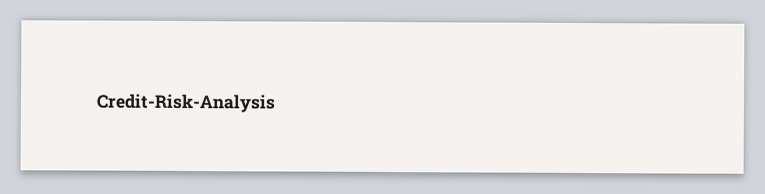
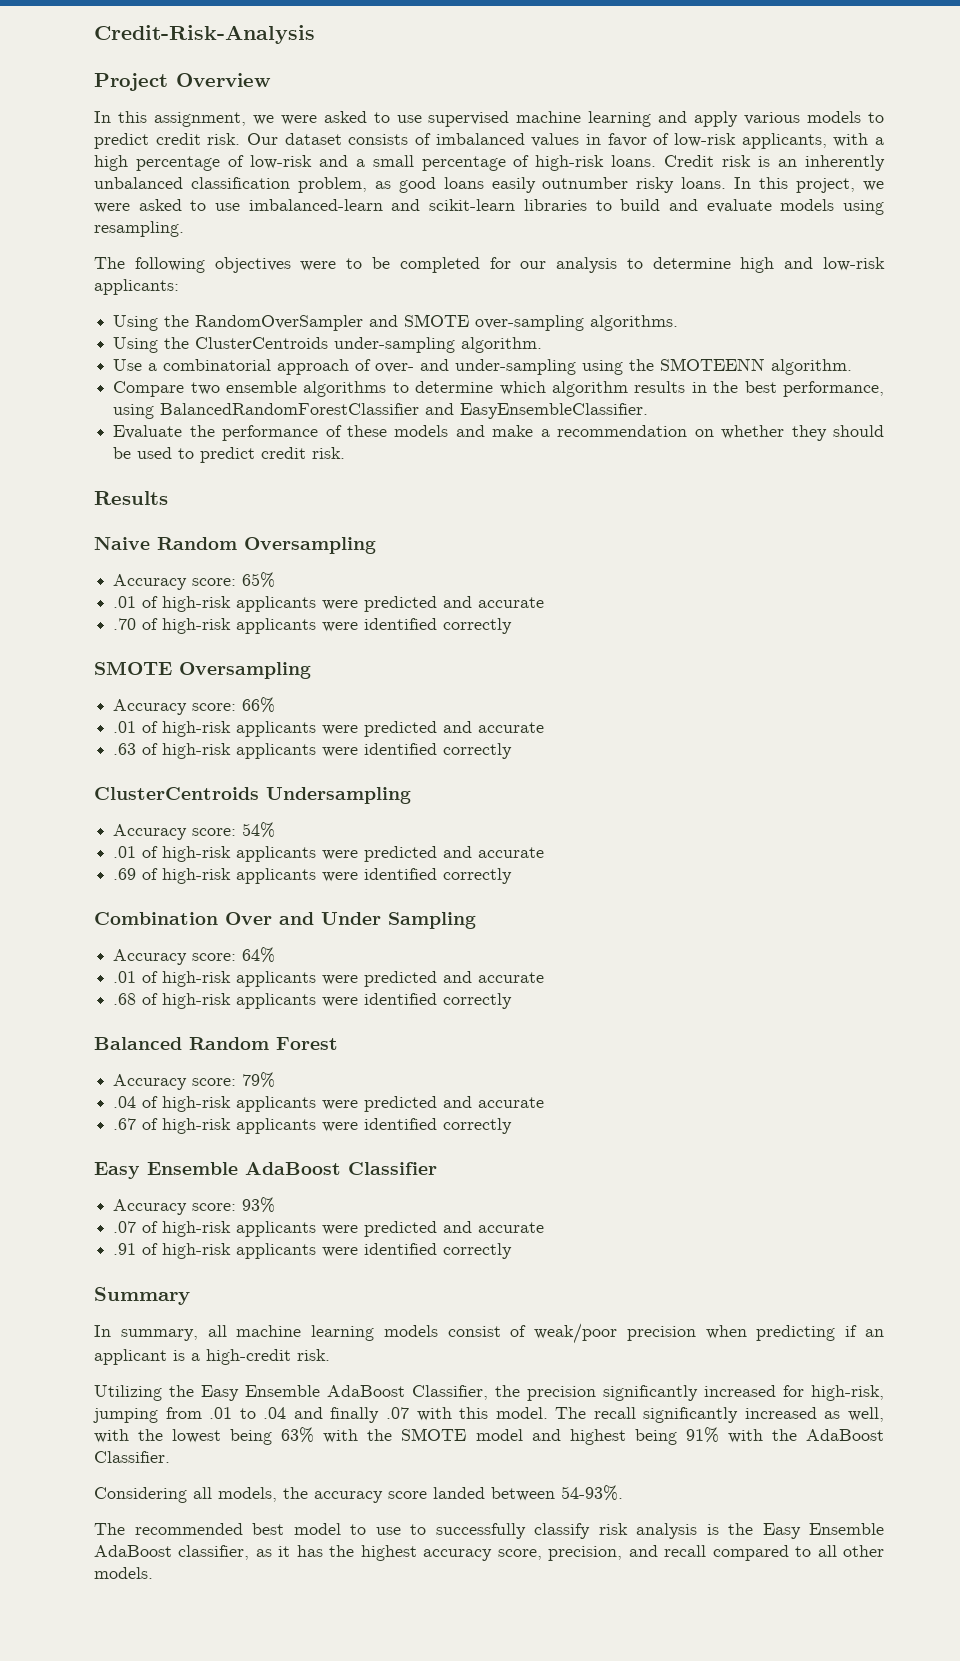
(276, 103) none -> [94,73,271,91] [94,111,884,127] [94,133,884,149] [94,155,885,171] [94,177,884,193] [94,199,885,215] [94,221,184,237] [94,257,886,273] [94,279,179,295] [113,314,679,331] [113,337,543,353] [113,358,853,375] [113,381,885,397] [113,403,649,419] [113,425,884,441] [113,447,346,463] [94,491,168,505] [94,537,376,554] [113,572,276,590] [113,596,545,612] [113,618,513,634] [94,661,311,679] [113,697,276,715] [113,721,545,737] [113,743,513,759] [94,787,411,804] [113,822,276,840] [113,846,545,862] [113,868,513,884] [94,912,476,929] [113,947,276,965] [113,971,545,987] [113,993,513,1009] [94,1037,338,1050] [113,1072,276,1090] [113,1096,545,1112] [113,1118,513,1134] [94,1162,437,1179] [113,1197,276,1215] [113,1221,545,1237] [113,1243,513,1259] [94,1287,190,1305] [94,1323,884,1344] [94,1349,330,1365] [94,1385,884,1401] [93,1407,884,1423] [94,1427,885,1445] [94,1451,170,1463] [94,1485,623,1503] [94,1523,884,1539] [94,1545,885,1561] [94,1567,153,1579] // Project Overview // In this assignment, we were asked to use supervised machine learning and apply various models to predict credit risk. Our dataset consists of imbalanced values in favor of low-risk applicants, with a high percentage of low-risk and a small percentage of high-risk loans. Credit risk is an inherently unbalanced classification problem, as good loans easily outnumber risky loans. In this project, we were asked to use imbalanced-learn and scikit-learn libraries to build and evaluate models using resampling. // The following objectives were to be completed for our analysis to determine high and low-risk applicants: // Using the RandomOverSampler and SMOTE over-sampling algorithms. // Using the ClusterCentroids under-sampling algorithm. // Use a combinatorial approach of over- and under-sampling using the SMOTEENN algorithm. // Compare two ensemble algorithms to determine which algorithm results in the best performance, using BalancedRandomForestClassifier and EasyEnsembleClassifier. // Evaluate the performance of these models and make a recommendation on whether they should be used to predict credit risk. // Results // Naive Random Oversampling // Accuracy score: 65% // .01 of high-risk applicants were predicted and accurate // .70 of high-risk applicants were identified correctly // SMOTE Oversampling // Accuracy score: 66% // .01 of high-risk applicants were predicted and accurate // .63 of high-risk applicants were identified correctly // ClusterCentroids Undersampling // Accuracy score: 54% // .01 of high-risk applicants were predicted and accurate // .69 of high-risk applicants were identified correctly // Combination Over and Under Sampling // Accuracy score: 64% // .01 of high-risk applicants were predicted and accurate // .68 of high-risk applicants were identified correctly // Balanced Random Forest // Accuracy score: 79% // .04 of high-risk applicants were predicted and accurate // .67 of high-risk applicants were identified correctly // Easy Ensemble AdaBoost Classifier // Accuracy score: 93% // .07 of high-risk applicants were predicted and accurate // .91 of high-risk applicants were identified correctly // Summary // In summary, all machine learning models consist of weak/poor precision when predicting if an applicant is a high-credit risk. // Utilizing the Easy Ensemble AdaBoost Classifier, the precision significantly increased for high-risk, jumping from .01 to .04 and finally .07 with this model. The recall significantly increased as well, with the lowest being 63% with the SMOTE model and highest being 91% with the AdaBoost Classifier. // Considering all models, the accuracy score landed between 54-93%. // The recommended best model to use to successfully classify risk analysis is the Easy Ensemble AdaBoost classifier, as it has the highest accuracy score, precision, and recall compared to all other models.

